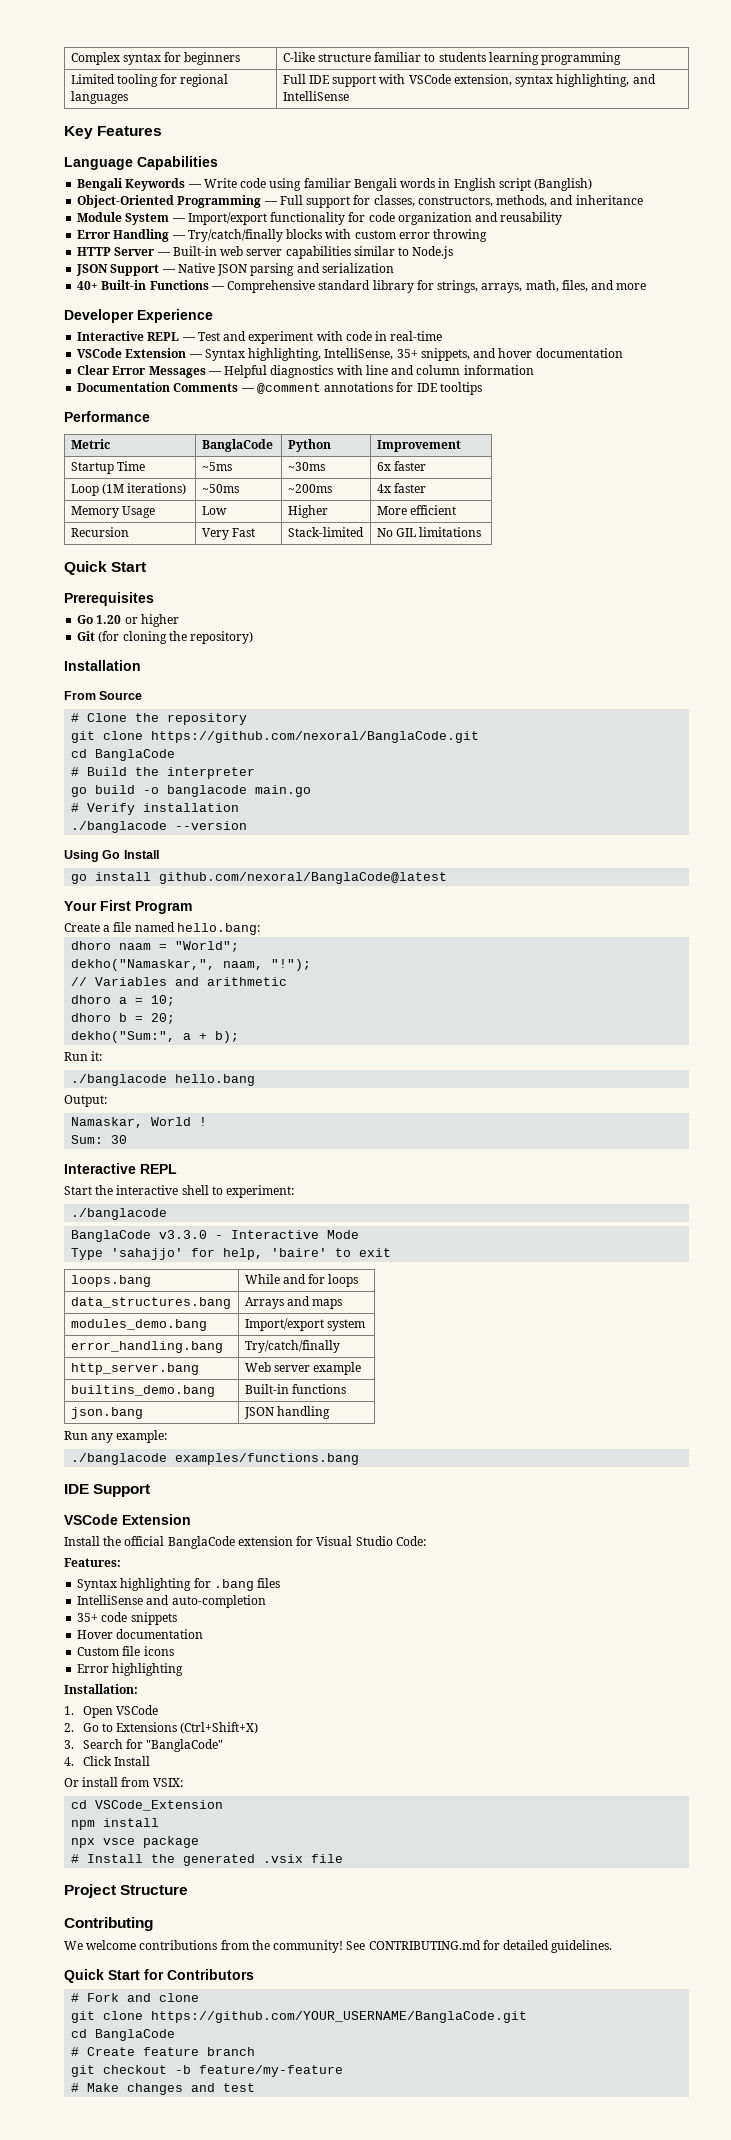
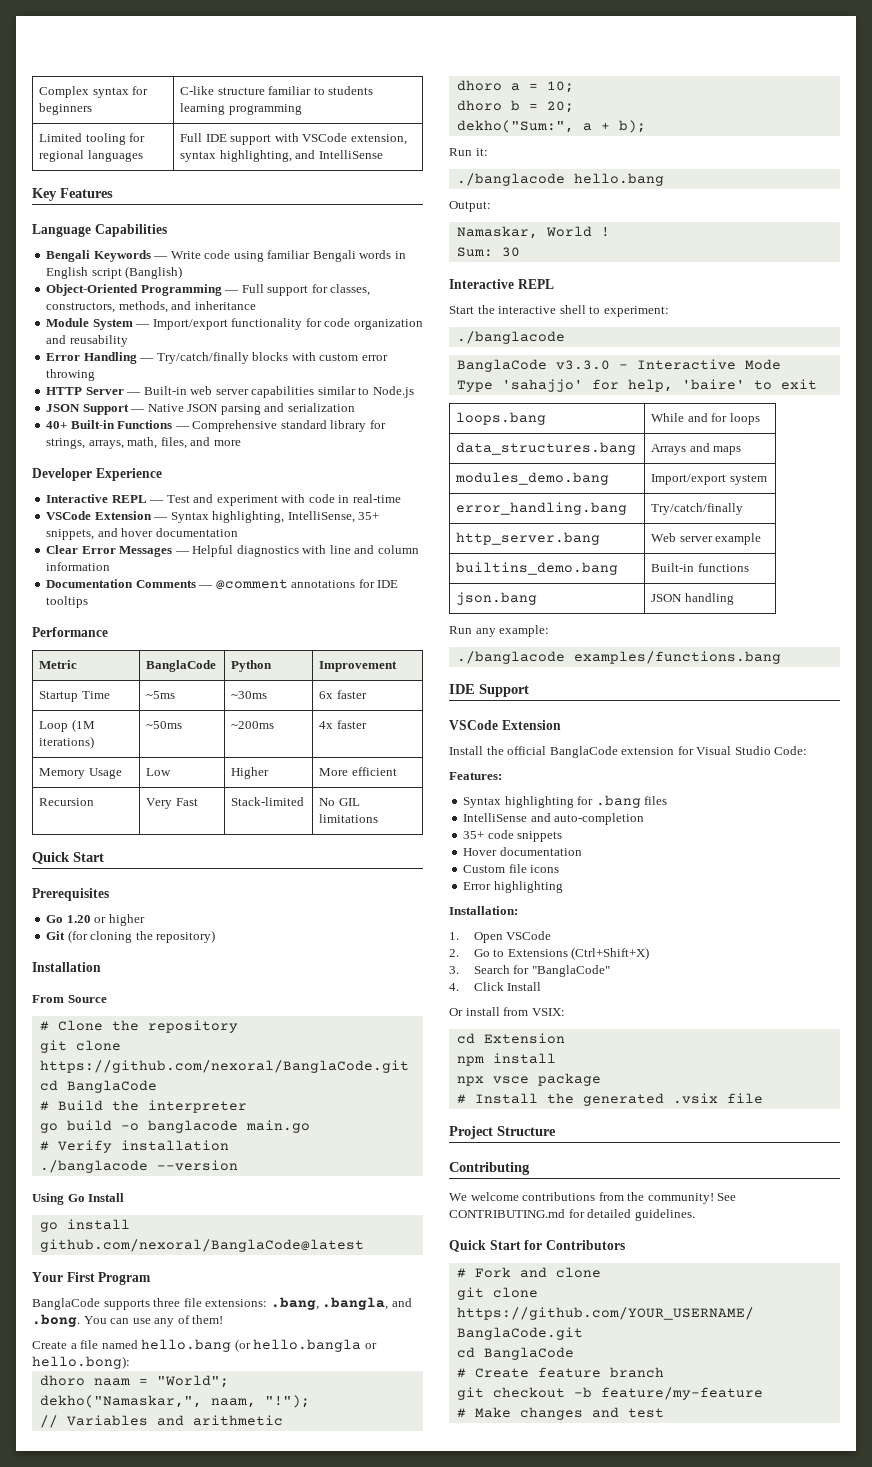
(192, 907) none -> [32,1297,412,1310] [32,1314,224,1327] // BanglaCode supports three file extensions: .bang, .bangla, and .bong. You can use any of them!
[176,923,260,935] hello.bang: -> [141,1339,377,1352] [32,1356,130,1369] hello.bang (or hello.bangla or hello.bong):
[95,1800,224,1811] VSCode_Extension -> [483,1033,565,1044] Extension

